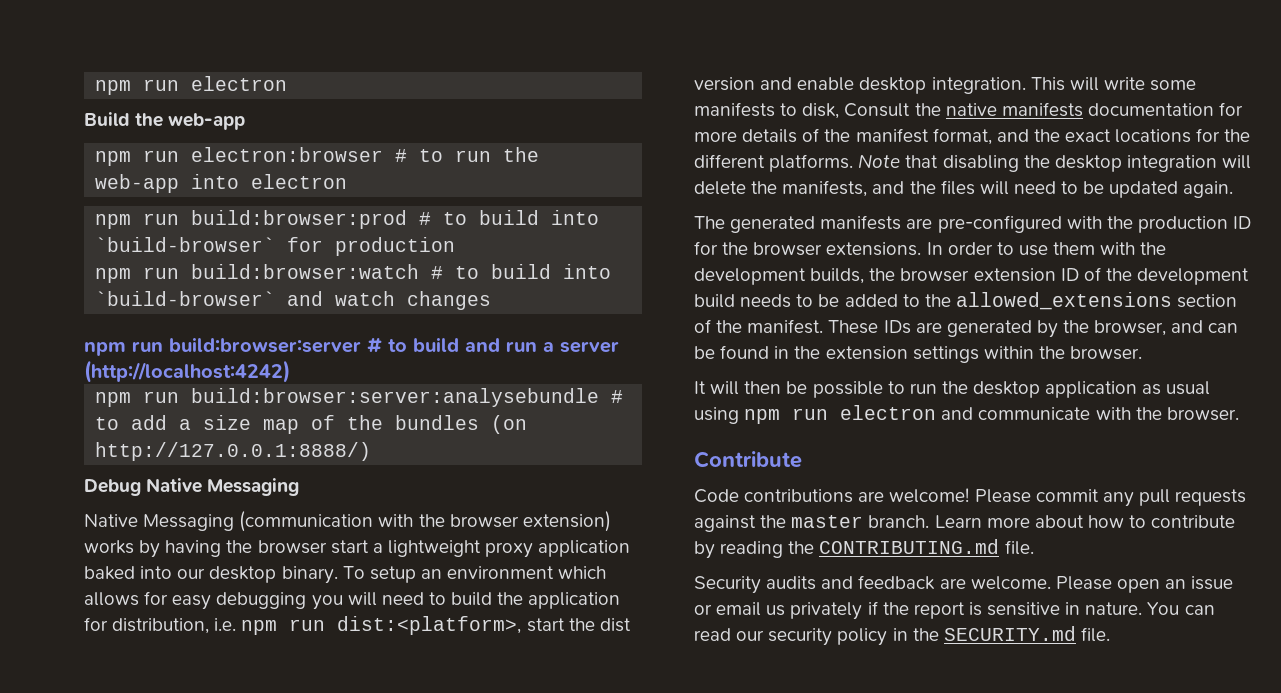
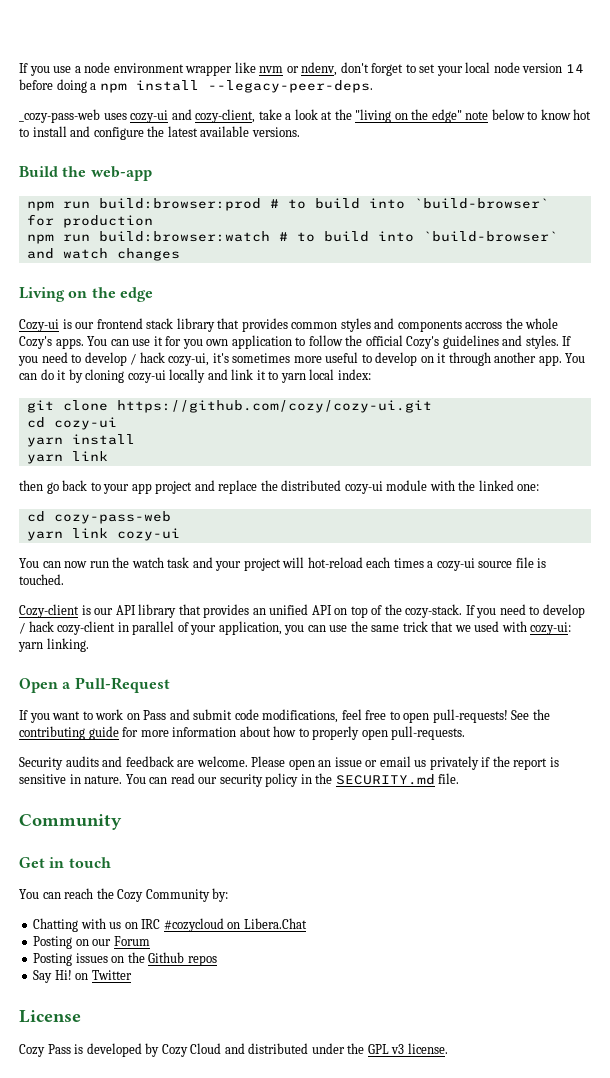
[95,76,288,95] [84,112,246,130] [95,147,540,166] [95,174,348,193] npm run electron // Build the web-app // npm run electron:browser # to run the web-app into electron -> [19,62,584,76] [19,79,373,93] [19,109,592,123] [19,126,300,140] [19,166,152,181] If you use a node environment wrapper like nvm or ndenv, don't forget to set your local node version 14 before doing a npm install --legacy-peer-deps. // _cozy-pass-web uses cozy-ui and cozy-client, take a look at the "living on the edge" note below to know hot to install and configure the latest available versions. // Build the web-app
[84,337,619,356] [84,360,290,383] [95,388,624,407] [95,415,528,434] [95,442,372,461] [84,478,300,496] [84,511,611,532] [84,540,631,558] [84,566,607,584] [84,591,621,610] [84,616,631,635] [694,77,1197,94] [694,102,1244,119] [694,128,1251,145] [694,154,1252,172] [694,180,1234,198] [694,215,1252,233] [694,241,1167,256] [694,267,1250,285] [694,292,1238,310] [694,319,1239,338] [694,345,1143,363] [694,381,1211,398] [694,405,1239,424] [694,451,802,468] [694,488,1247,507] [694,515,1236,532] [694,539,1034,559] npm run build:browser:server # to build and run a server (http://localhost:4242) // npm run build:browser:server:analysebundle # to add a size map of the bundles (on http://127.0.0.1:8888/) // Debug Native Messaging // Native Messaging (communication with the browser extension) works by having the browser start a lightweight proxy application baked into our desktop binary. To setup an environment which allows for easy debugging you will need to build the application for distribution, i.e. npm run dist:<platform>, start the dist version and enable desktop integration. This will write some manifests to disk, Consult the native manifests documentation for more details of the manifest format, and the exact locations for the different platforms. Note that disabling the desktop integration will delete the manifests, and the files will need to be updated again. // The generated manifests are pre-configured with the production ID for the browser extensions. In order to use them with the development builds, the browser extension ID of the development build needs to be added to the allowed_extensions section of the manifest. These IDs are generated by the browser, and can be found in the extension settings within the browser. // It will then be possible to run the desktop application as usual using npm run electron and communicate with the browser. // Contribute // Code contributions are welcome! Please commit any pull requests against the master branch. Learn more about how to contribute by reading the CONTRIBUTING.md file. -> [19,287,153,302] [19,318,559,332] [19,335,572,349] [18,352,586,366] [19,369,371,383] [26,400,432,413] [26,417,117,430] [26,434,135,447] [26,451,108,464] [19,480,540,494] [26,511,171,524] [26,528,180,541] [19,557,547,571] [19,574,64,585] [19,604,585,618] [19,621,572,635] [18,638,89,652] [19,677,170,693] [19,709,550,723] [19,726,466,740] Living on the edge // Cozy-ui is our frontend stack library that provides common styles and components accross the whole Cozy's apps. You can use it for you own application to follow the official Cozy's guidelines and styles. If you need to develop / hack cozy-ui, it's sometimes more useful to develop on it through another app. You can do it by cloning cozy-ui locally and link it to yarn local index: // git clone https://github.com/cozy/cozy-ui.git // cd cozy-ui // yarn install // yarn link // then go back to your app project and replace the distributed cozy-ui module with the linked one: // cd cozy-pass-web // yarn link cozy-ui // You can now run the watch task and your project will hot-reload each times a cozy-ui source file is touched. // Cozy-client is our API library that provides an unified API on top of the cozy-stack. If you need to develop / hack cozy-client in parallel of your application, you can use the same trick that we used with cozy-ui: yarn linking. // Open a Pull-Request // If you want to work on Pass and submit code modifications, feel free to open pull-requests! See the contributing guide for more information about how to properly open pull-requests.
(1110, 634) none -> [19,814,122,830] [19,857,111,868] [19,888,229,902] [33,918,307,932] [33,936,150,949] [33,952,217,966] [33,970,132,983] [19,1010,81,1023] [19,1043,448,1057] // Community // Get in touch // You can reach the Cozy Community by: // Chatting with us on IRC #cozycloud on Libera.Chat // Posting on our Forum // Posting issues on the Github repos // Say Hi! on Twitter // License // Cozy Pass is developed by Cozy Cloud and distributed under the GPL v3 license.

